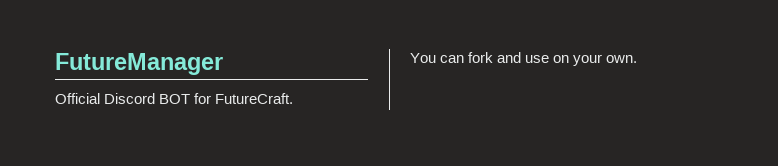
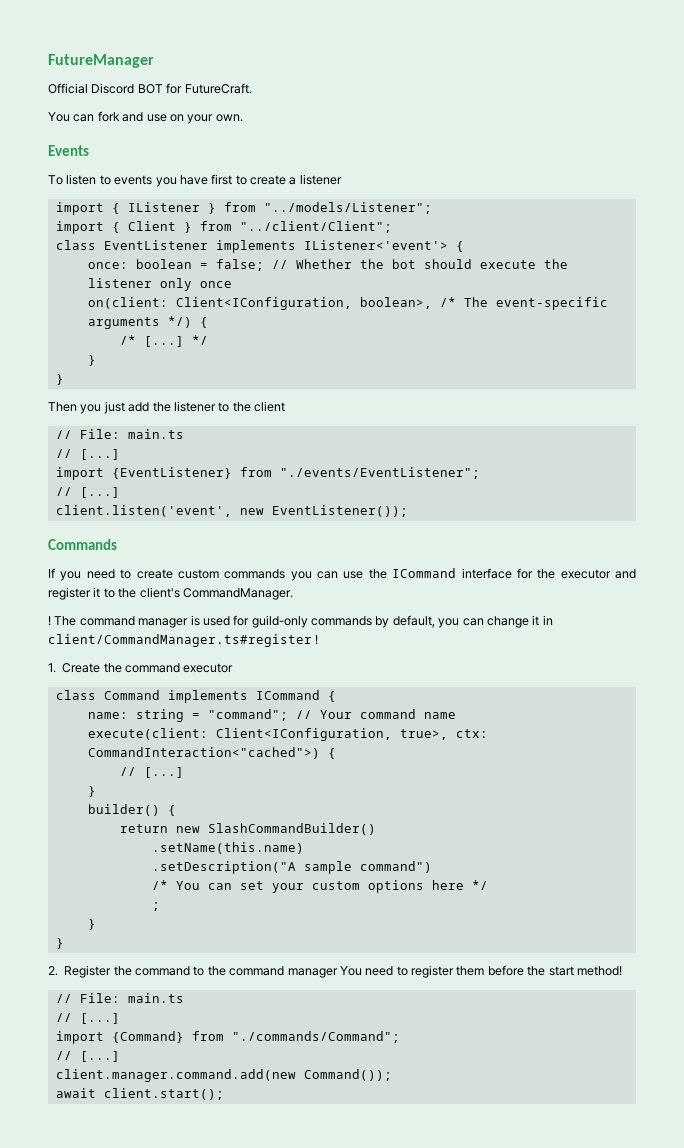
(638, 59) none -> [48,145,89,156] [48,174,342,187] [55,202,432,215] [55,221,392,234] [55,240,464,253] [87,259,568,271] [87,278,232,291] [87,297,608,310] [87,316,208,329] [119,335,208,347] [87,355,96,366] [55,374,64,385] [48,401,285,414] [55,429,184,439] [55,449,120,460] [55,467,480,480] [55,487,120,498] [55,505,408,517] [48,539,117,550] [48,568,636,581] [48,587,293,600] [48,615,553,628] [48,634,319,647] [48,663,234,673] [55,690,336,703] [87,709,456,722] [87,728,488,741] [87,747,336,759] [119,767,184,778] [87,786,96,797] [87,804,176,816] [119,823,376,835] [151,842,304,854] [151,861,432,874] [151,880,488,893] [151,902,160,911] [87,919,96,930] [55,938,64,949] [48,965,622,978] [55,993,184,1003] [55,1013,120,1024] [55,1031,400,1044] [55,1051,120,1062] [55,1069,392,1082] [55,1088,224,1100] // Events // To listen to events you have first to create a listener // import { IListener } from "../models/Listener"; // import { Client } from "../client/Client"; // class EventListener implements IListener<'event'> { // once: boolean = false; // Whether the bot should execute the listener only once // on(client: Client<IConfiguration, boolean>, /* The event-specific arguments */) { // /* [...] */ // } // } // Then you just add the listener to the client // // File: main.ts // // [...] // import {EventListener} from "./events/EventListener"; // // [...] // client.listen('event', new EventListener()); // Commands // If you need to create custom commands you can use the ICommand interface for the executor and register it to the client's CommandManager. // ! The command manager is used for guild-only commands by default, you can change it in client/CommandManager.ts#register ! // 1. Create the command executor // class Command implements ICommand { // name: string = "command"; // Your command name // execute(client: Client<IConfiguration, true>, ctx: CommandInteraction<"cached">) { // // [...] // } // builder() { // return new SlashCommandBuilder() // .setName(this.name) // .setDescription("A sample command") // /* You can set your custom options here */ // ; // } // } // 2. Register the command to the command manager You need to register them before the start method! // // File: main.ts // // [...] // import {Command} from "./commands/Command"; // // [...] // client.manager.command.add(new Command()); // await client.start();

